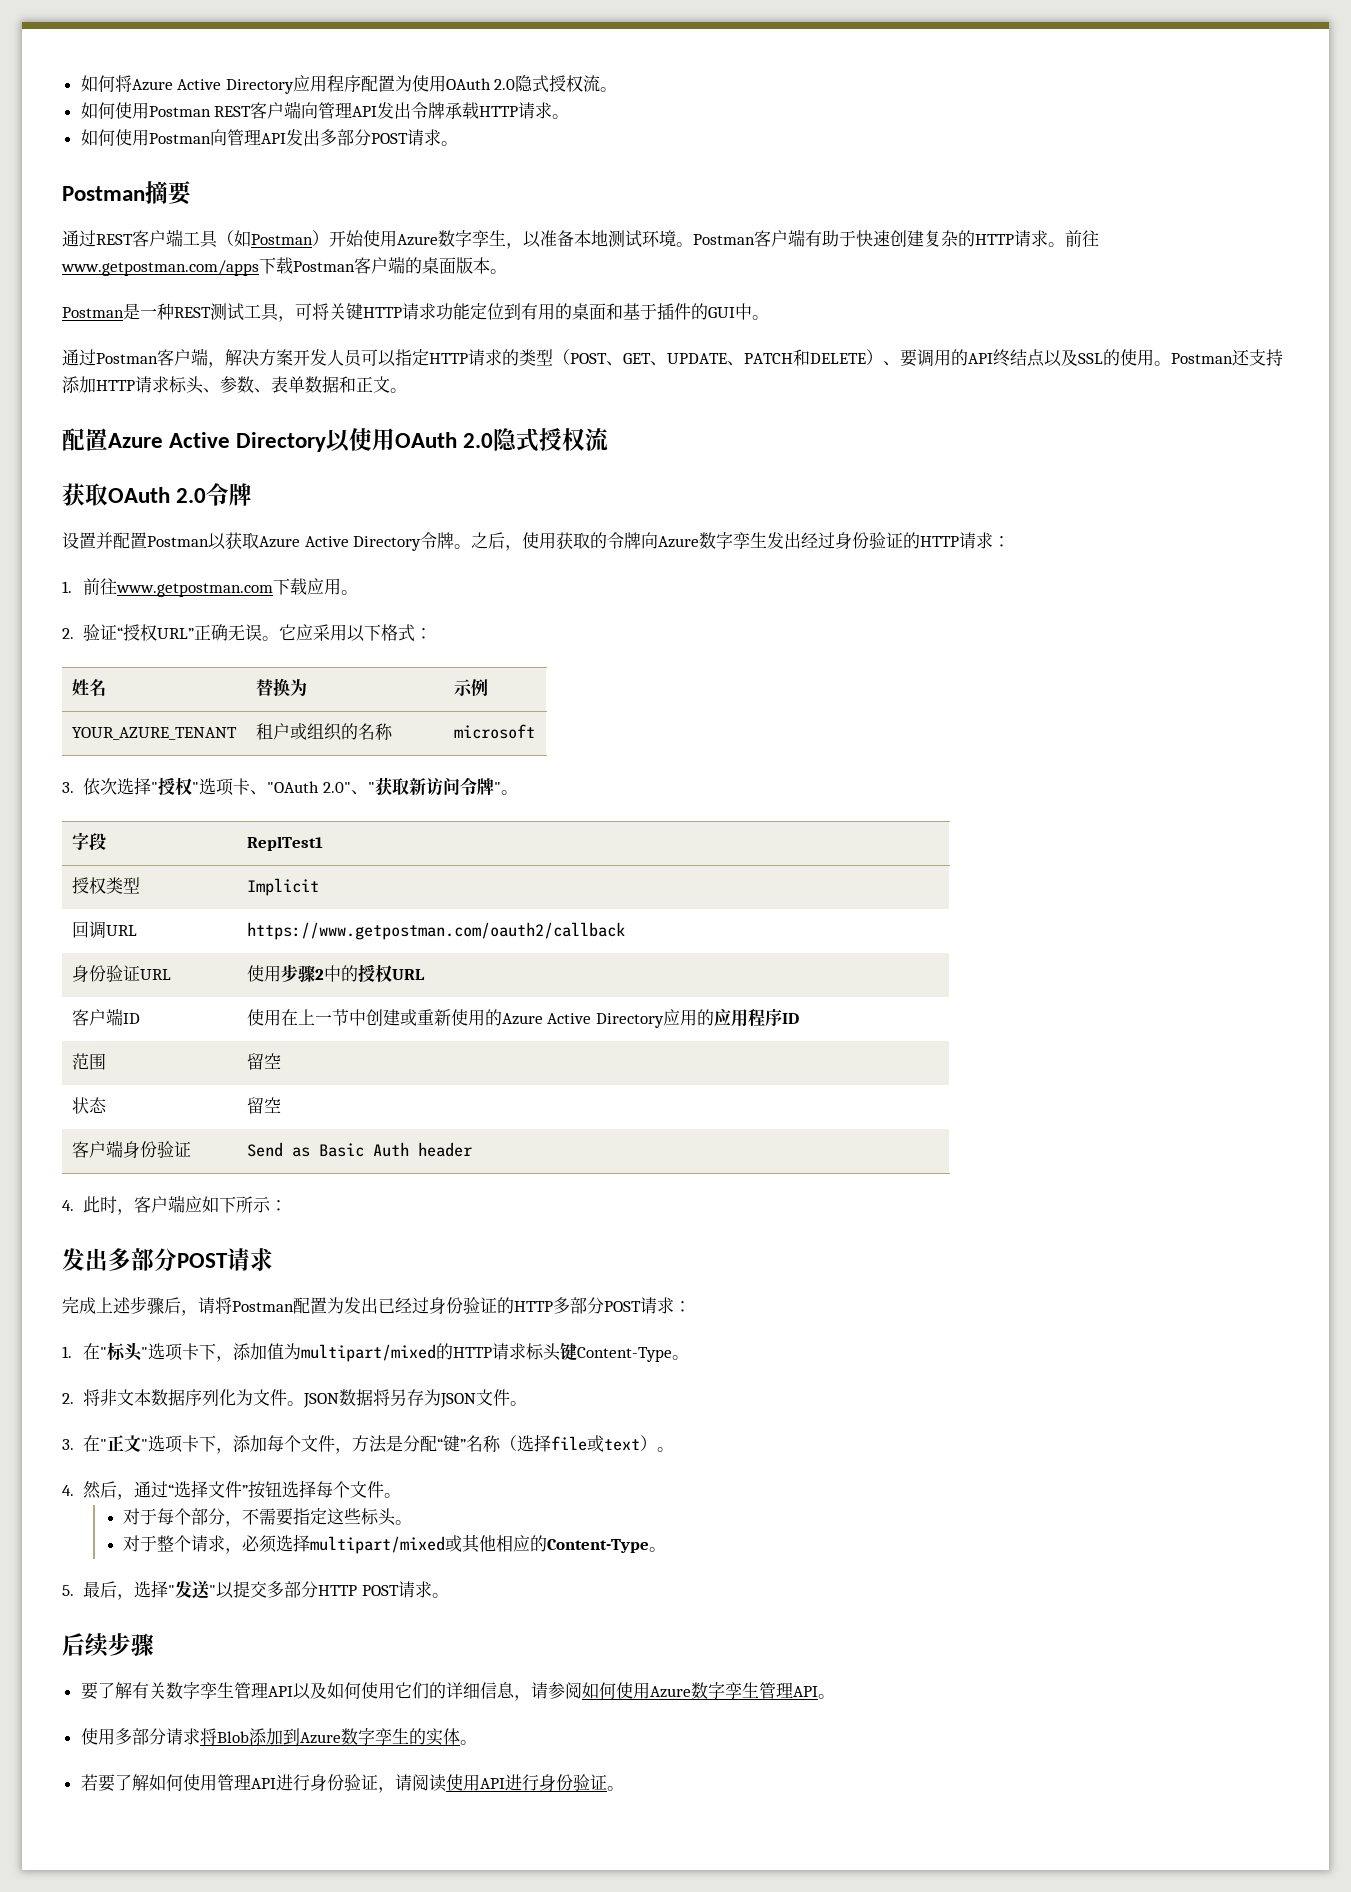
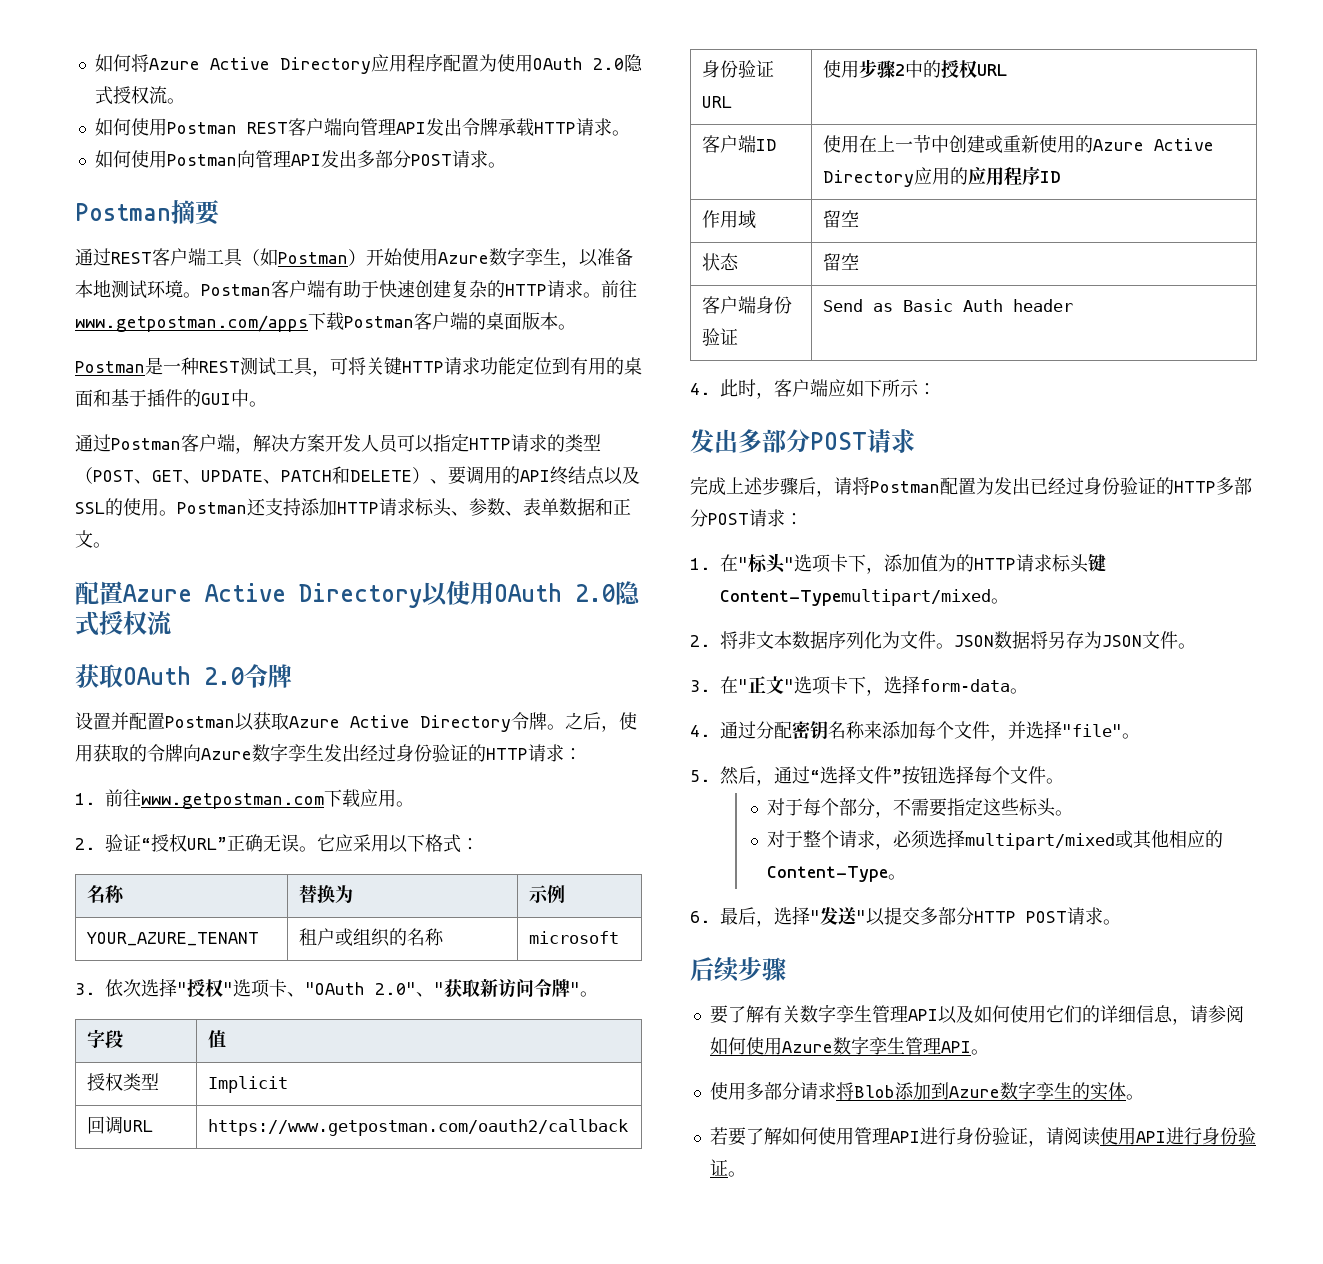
[71,679,106,696] 姓名 -> [86,885,125,903] 名称
[246,836,323,851] ReplTest1 -> [207,1030,226,1048] 值
[71,1053,106,1070] 范围 -> [701,210,756,229] 作用域
[301,1344,437,1362] multipart/mixed -> (956, 563) none
[577,1347,673,1362] Content-Type -> [720,589,991,606] Content-Typemultipart/mixed
[233,1434,675,1454] [62,1485,74,1496] 添加每个文件，方法是分配“键”名称（选择file或text）。 // 4. -> [884,675,1028,694] [690,720,1140,741] [690,770,711,782] 选择form-data。 // 4.通过分配密钥名称来添加每个文件，并选择"file"。 // 5.
[62,1585,74,1596] 5. -> [690,911,711,923] 6.

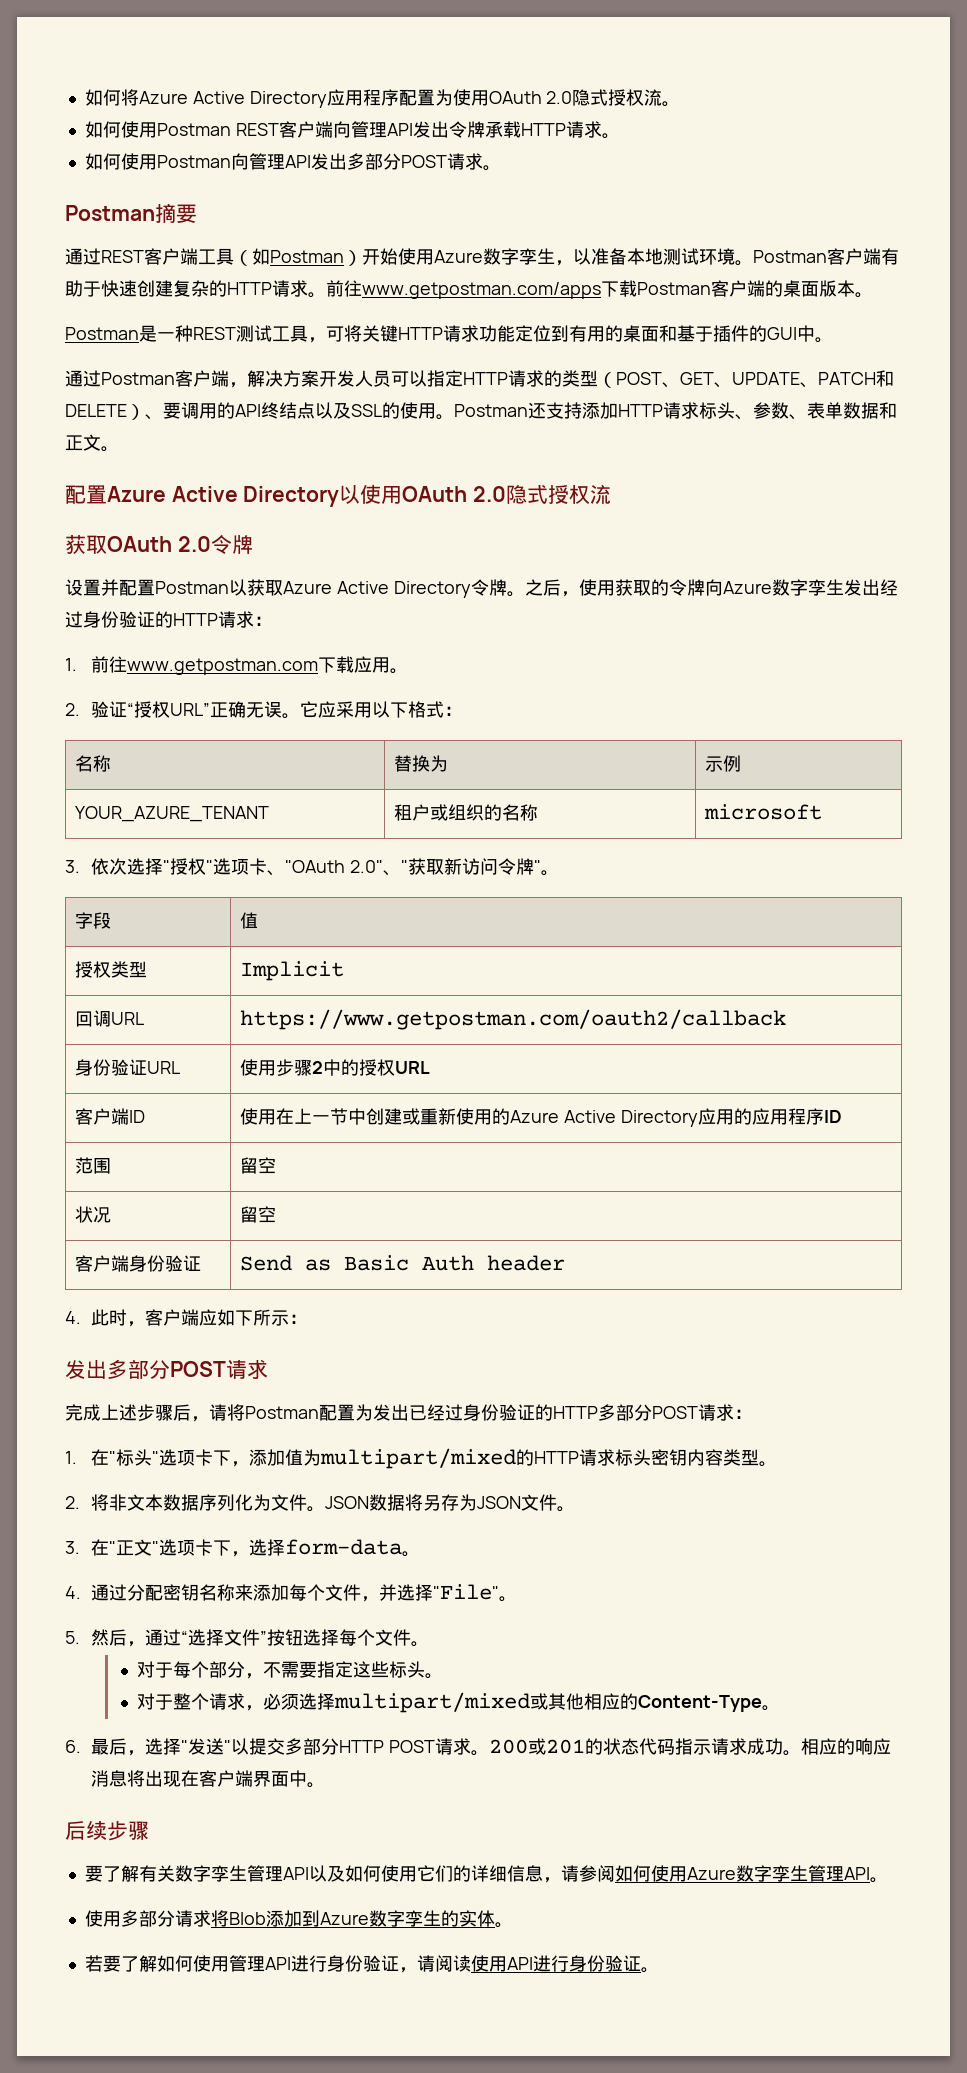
[701,210,756,229] 作用域 -> [75,1157,112,1174] 范围
[719,253,739,271] 态 -> [93,1206,112,1223] 况
(956, 563) none -> [320,1448,517,1469] multipart/mixed
[1088,554,1106,572] [720,589,991,606] 键Content-Typemultipart/mixed -> [651,1449,760,1466] 密钥内容类型
[1062,724,1122,737] "file" -> [433,1584,500,1600] "File"
(1121, 922) none -> [489,1738,892,1756] [91,1770,326,1788] 200或201的状态代码指示请求成功。相应的响应消息将出现在客户端界面中。

